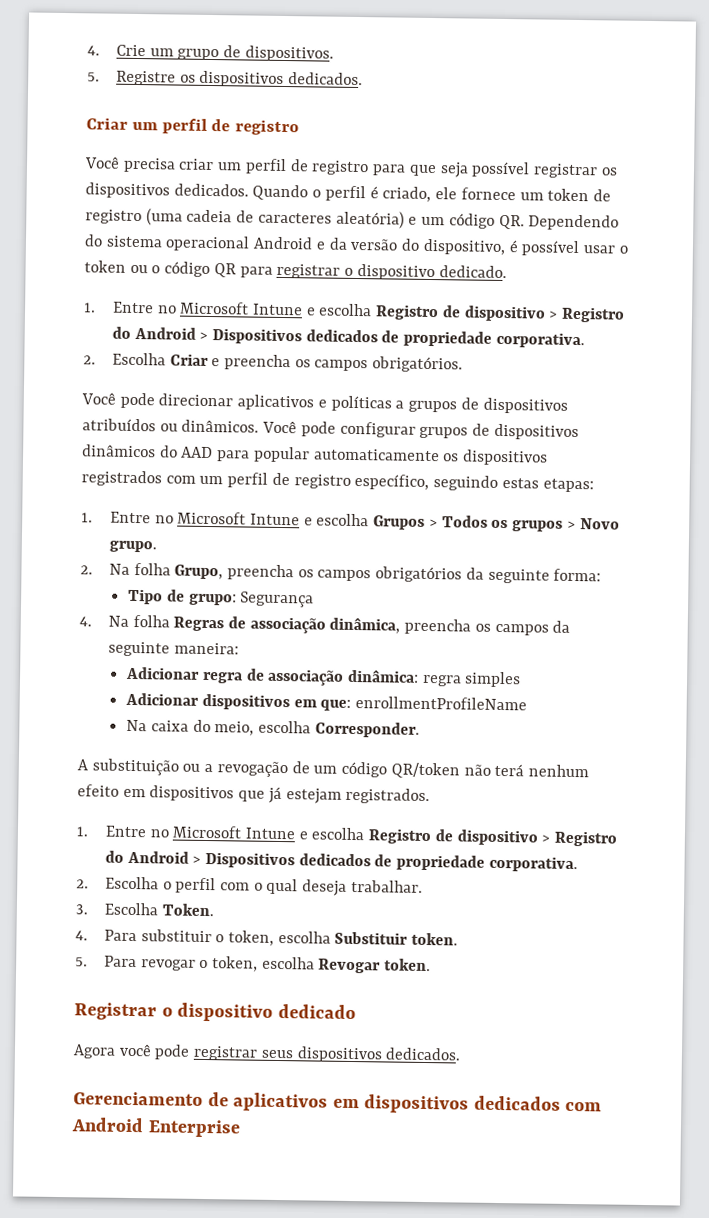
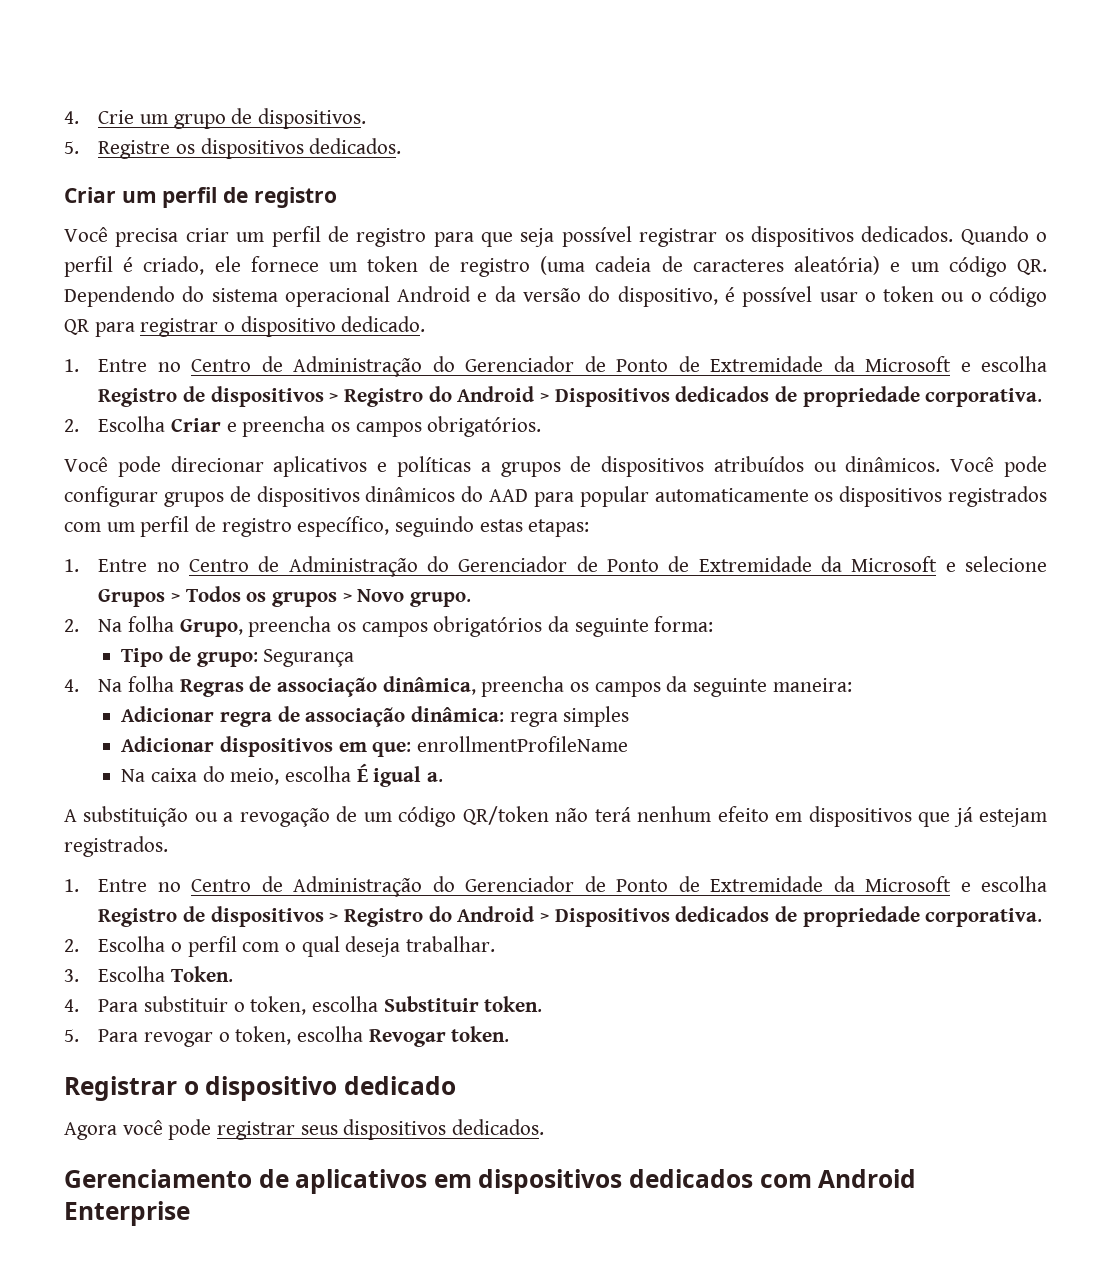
[180,301,546,322] Microsoft Intune e escolha Registro de dispositivo -> [191,356,1048,377] [98,386,324,407] Centro de Administração do Gerenciador de Ponto de Extremidade da Microsoft e escolha Registro de dispositivos
[177,511,370,527] Microsoft Intune e escolha -> [188,556,1047,577] Centro de Administração do Gerenciador de Ponto de Extremidade da Microsoft e selecione
[314,721,420,738] Corresponder. -> [356,763,444,787] É igual a.
[172,825,539,846] Microsoft Intune e escolha Registro de dispositivo -> [191,876,1048,897] [98,906,324,927] Centro de Administração do Gerenciador de Ponto de Extremidade da Microsoft e escolha Registro de dispositivos

